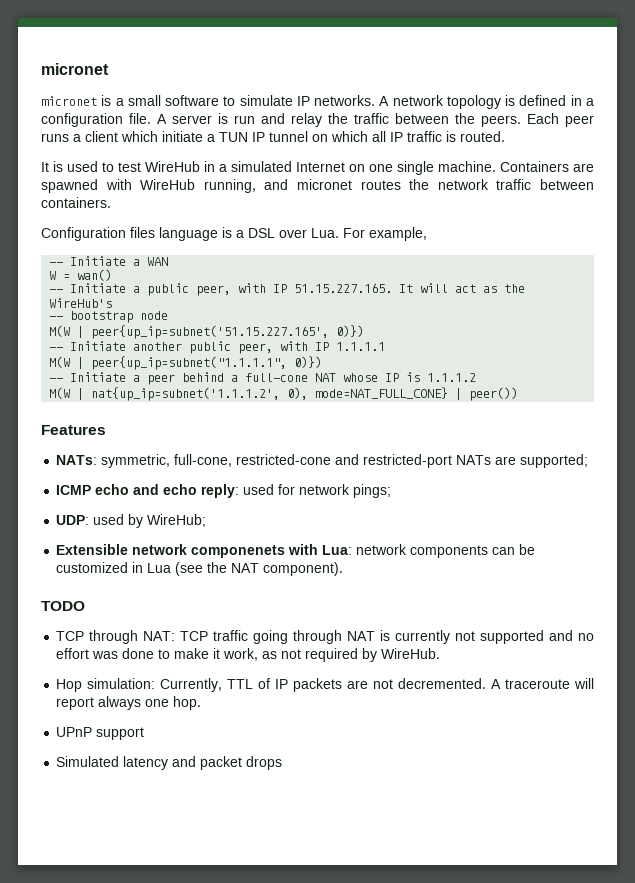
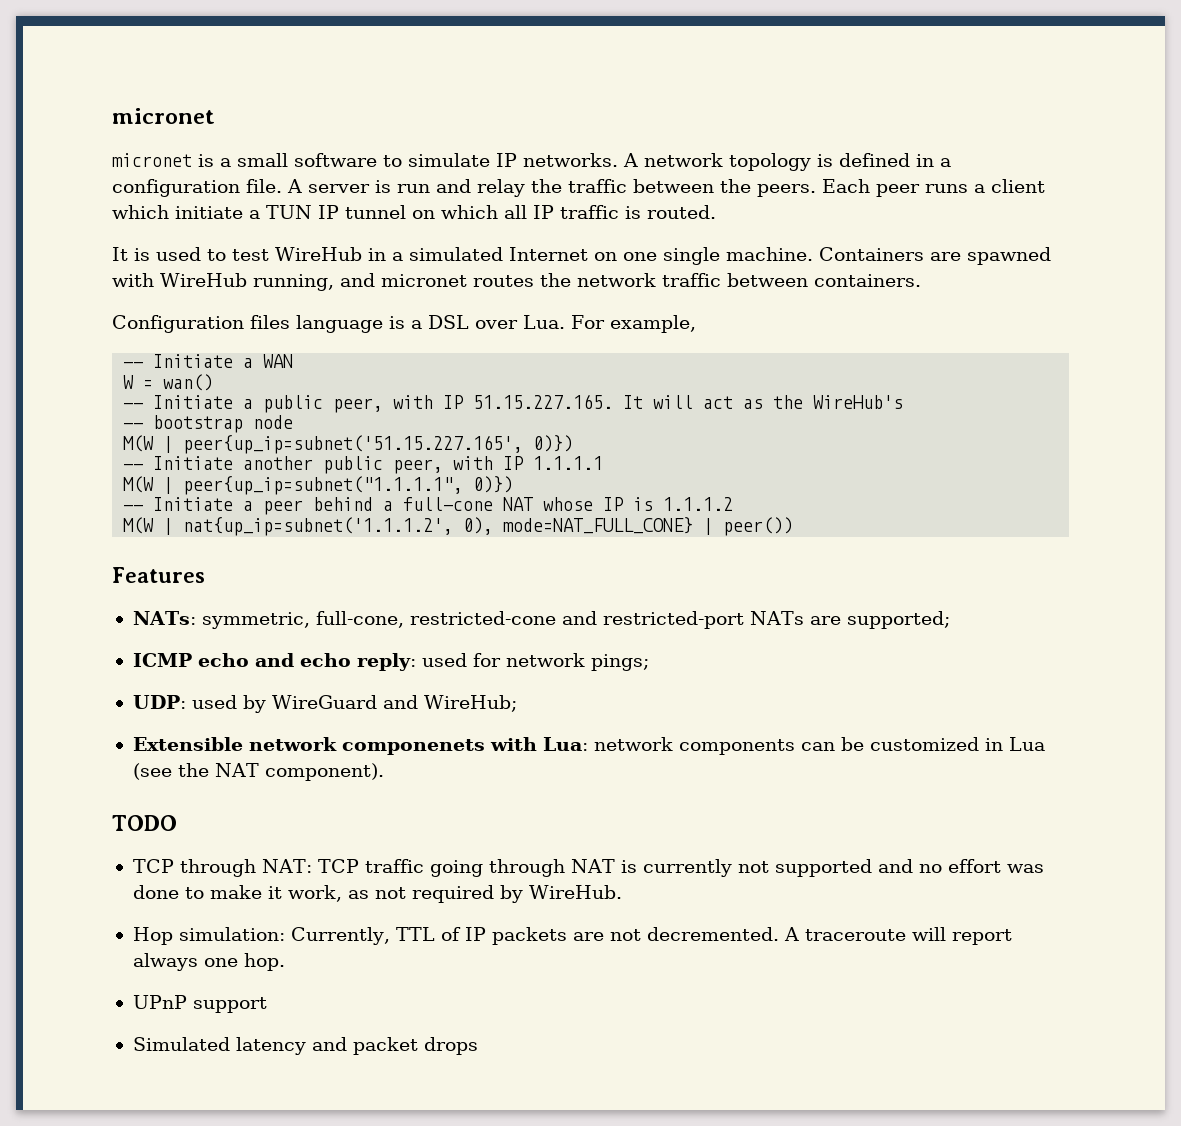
(144, 521) none -> [271,695,418,709] WireGuard and

